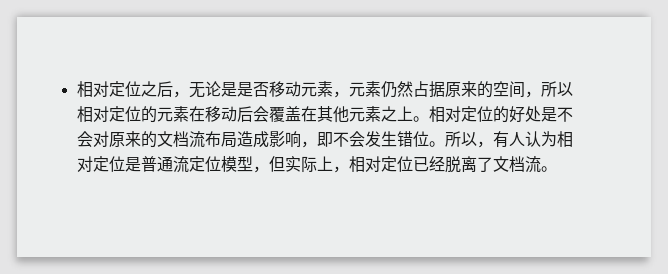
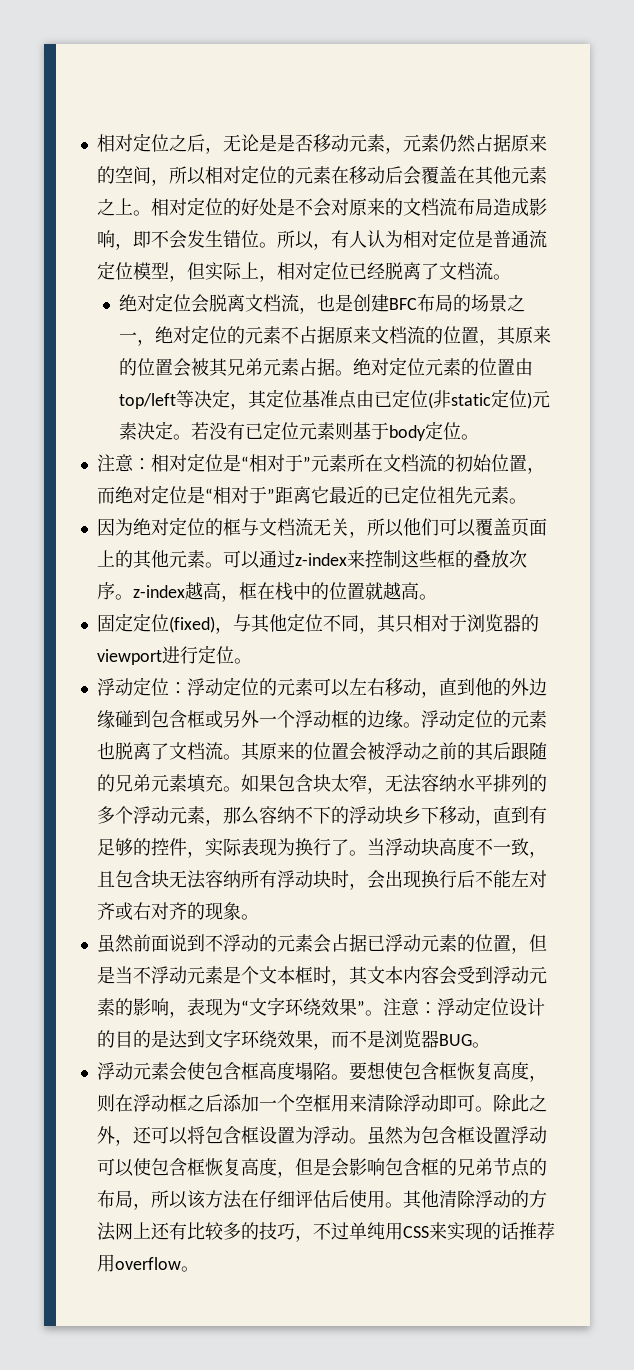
(557, 169) none -> [118,293,525,314] [118,325,551,346] [118,357,533,377] [118,389,550,410] [118,421,479,441] [96,453,545,474] [96,485,527,504] [96,517,547,538] [96,550,527,569] [96,582,437,602] [96,613,539,634] [96,645,252,665] [96,677,547,698] [96,709,547,728] [96,742,547,761] [96,774,547,794] [96,806,547,826] [96,838,547,858] [96,870,547,890] [96,902,259,920] [96,934,547,954] [96,966,547,986] [96,997,545,1018] [96,1029,490,1050] [96,1061,547,1082] [96,1094,547,1112] [96,1126,547,1146] [96,1158,547,1178] [96,1190,547,1210] [96,1222,555,1242] [96,1254,199,1272] // 绝对定位会脱离文档流，也是创建BFC布局的场景之一，绝对定位的元素不占据原来文档流的位置，其原来的位置会被其兄弟元素占据。绝对定位元素的位置由top/left等决定，其定位基准点由已定位(非static定位)元素决定。若没有已定位元素则基于body定位。 // 注意：相对定位是“相对于”元素所在文档流的初始位置，而绝对定位是“相对于”距离它最近的已定位祖先元素。 // 因为绝对定位的框与文档流无关，所以他们可以覆盖页面上的其他元素。可以通过z-index来控制这些框的叠放次序。z-index越高，框在栈中的位置就越高。 // 固定定位(fixed)，与其他定位不同，其只相对于浏览器的viewport进行定位。 // 浮动定位：浮动定位的元素可以左右移动，直到他的外边缘碰到包含框或另外一个浮动框的边缘。浮动定位的元素也脱离了文档流。其原来的位置会被浮动之前的其后跟随的兄弟元素填充。如果包含块太窄，无法容纳水平排列的多个浮动元素，那么容纳不下的浮动块乡下移动，直到有足够的控件，实际表现为换行了。当浮动块高度不一致，且包含块无法容纳所有浮动块时，会出现换行后不能左对齐或右对齐的现象。 // 虽然前面说到不浮动的元素会占据已浮动元素的位置，但是当不浮动元素是个文本框时，其文本内容会受到浮动元素的影响，表现为“文字环绕效果”。注意：浮动定位设计的目的是达到文字环绕效果，而不是浏览器BUG。 // 浮动元素会使包含框高度塌陷。要想使包含框恢复高度，则在浮动框之后添加一个空框用来清除浮动即可。除此之外，还可以将包含框设置为浮动。虽然为包含框设置浮动可以使包含框恢复高度，但是会影响包含框的兄弟节点的布局，所以该方法在仔细评估后使用。其他清除浮动的方法网上还有比较多的技巧，不过单纯用CSS来实现的话推荐用overflow。

